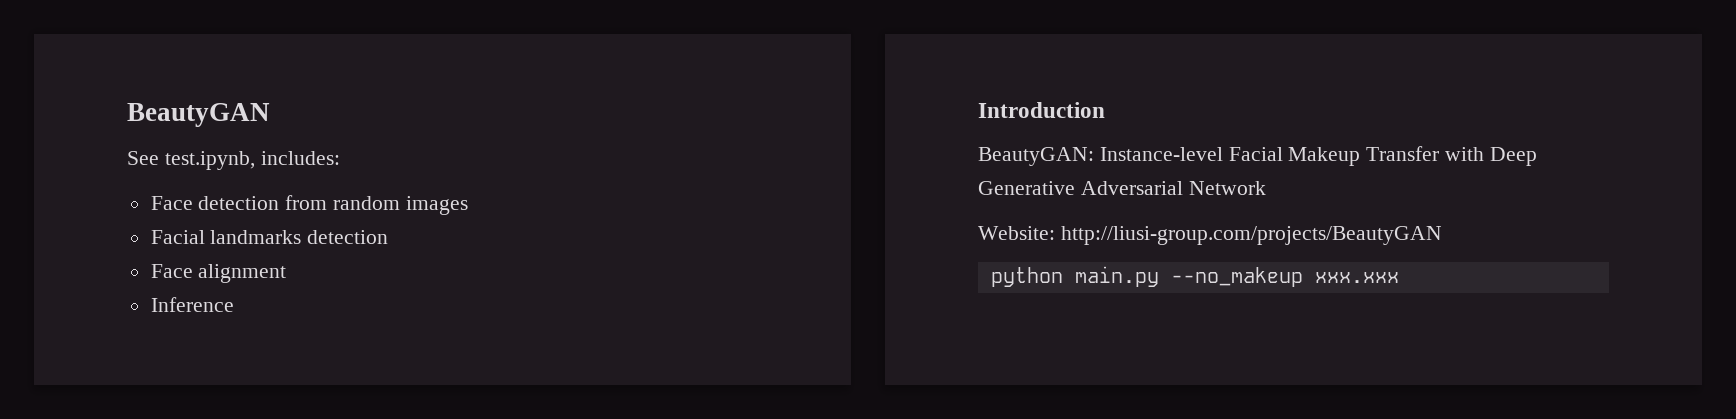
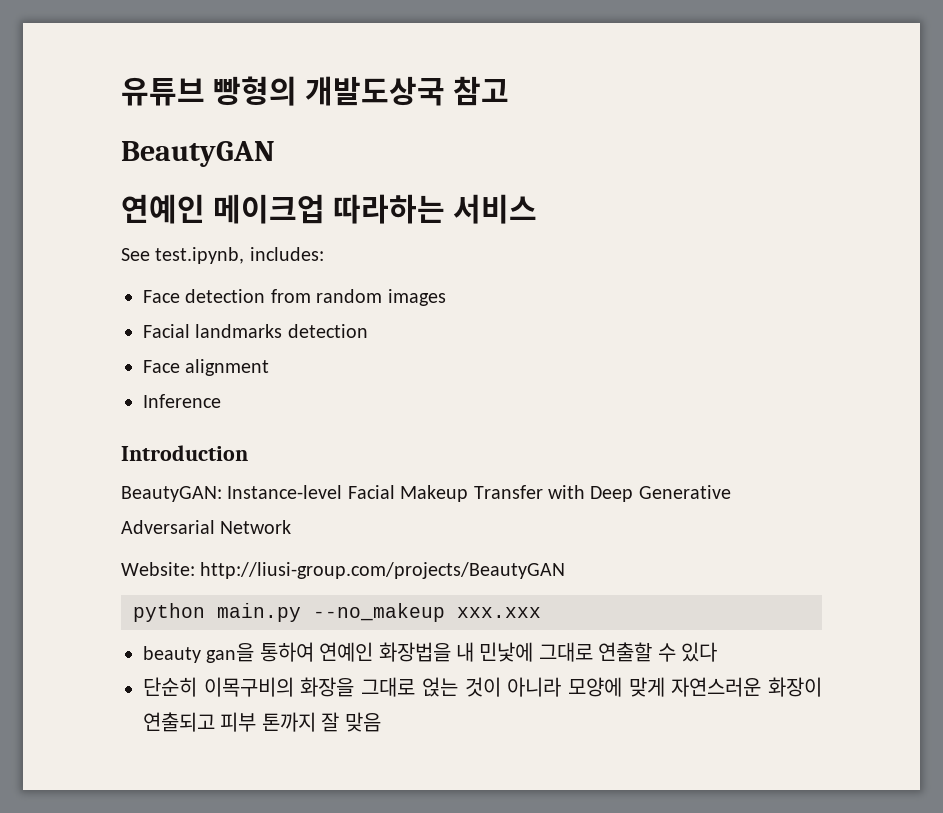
[127,103,270,127] BeautyGAN -> [121,76,510,106] [121,141,275,167] [121,194,538,224] 유튜브 빵형의 개발도상국 참고 // BeautyGAN // 연예인 메이크업 따라하는 서비스
(1399, 277) none -> [143,642,717,663] [143,677,822,697] [143,712,381,732] // beauty gan을 통하여 연예인 화장법을 내 민낯에 그대로 연출할 수 있다 // 단순히 이목구비의 화장을 그대로 얹는 것이 아니라 모양에 맞게 자연스러운 화장이 연출되고 피부 톤까지 잘 맞음

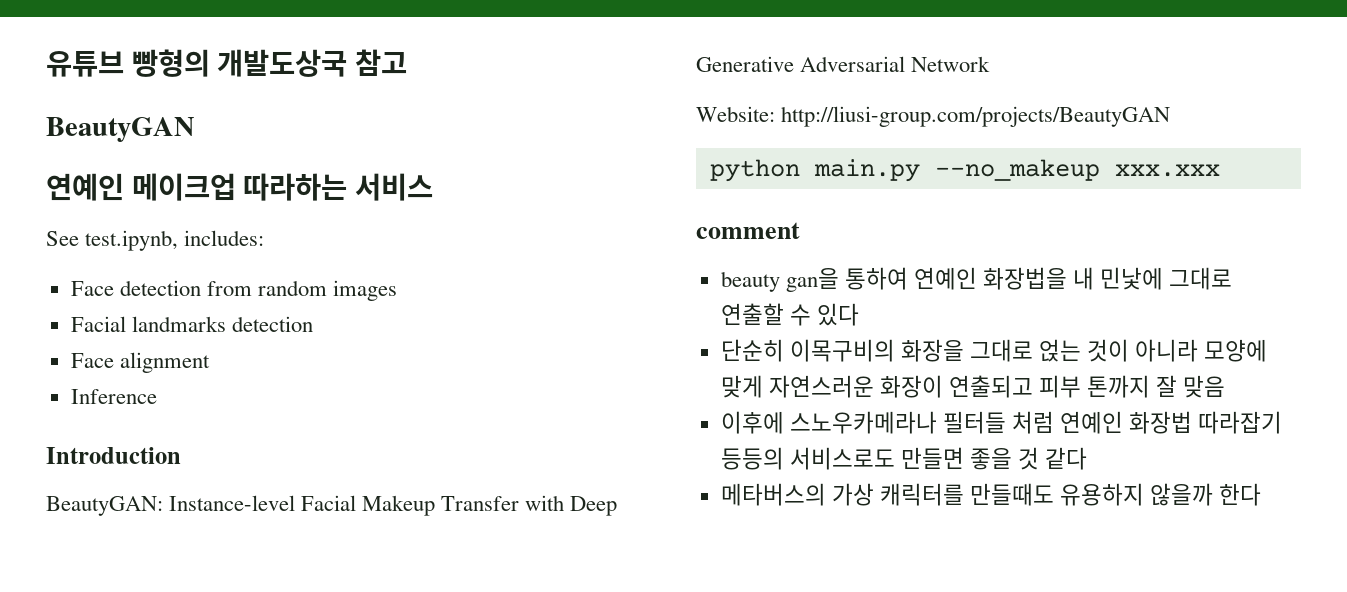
(541, 612) none -> [696,222,800,239] // comment
(381, 722) none -> [720,411,1283,434] [720,447,1088,470] [720,483,1262,506] // 이후에 스노우카메라나 필터들 처럼 연예인 화장법 따라잡기 등등의 서비스로도 만들면 좋을 것 같다 // 메타버스의 가상 캐릭터를 만들때도 유용하지 않을까 한다

